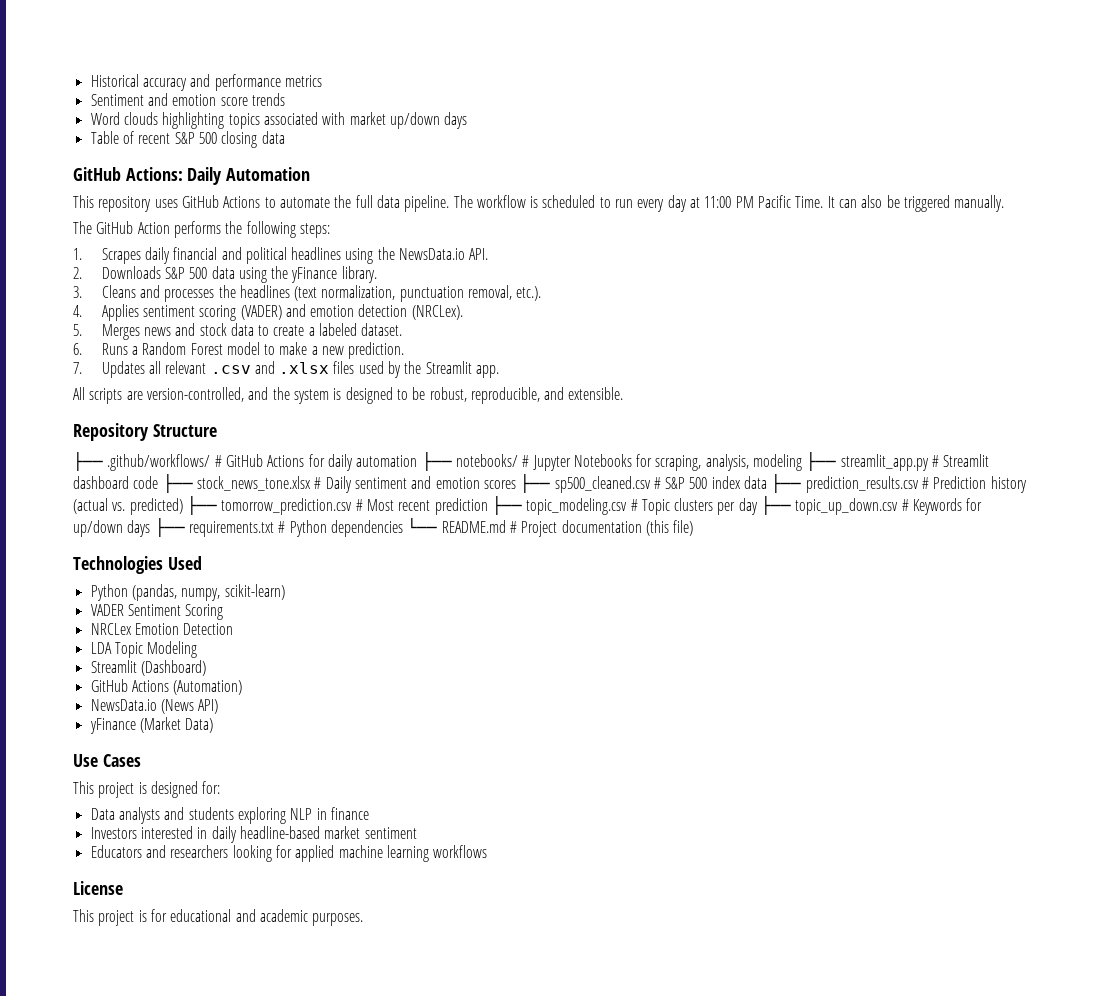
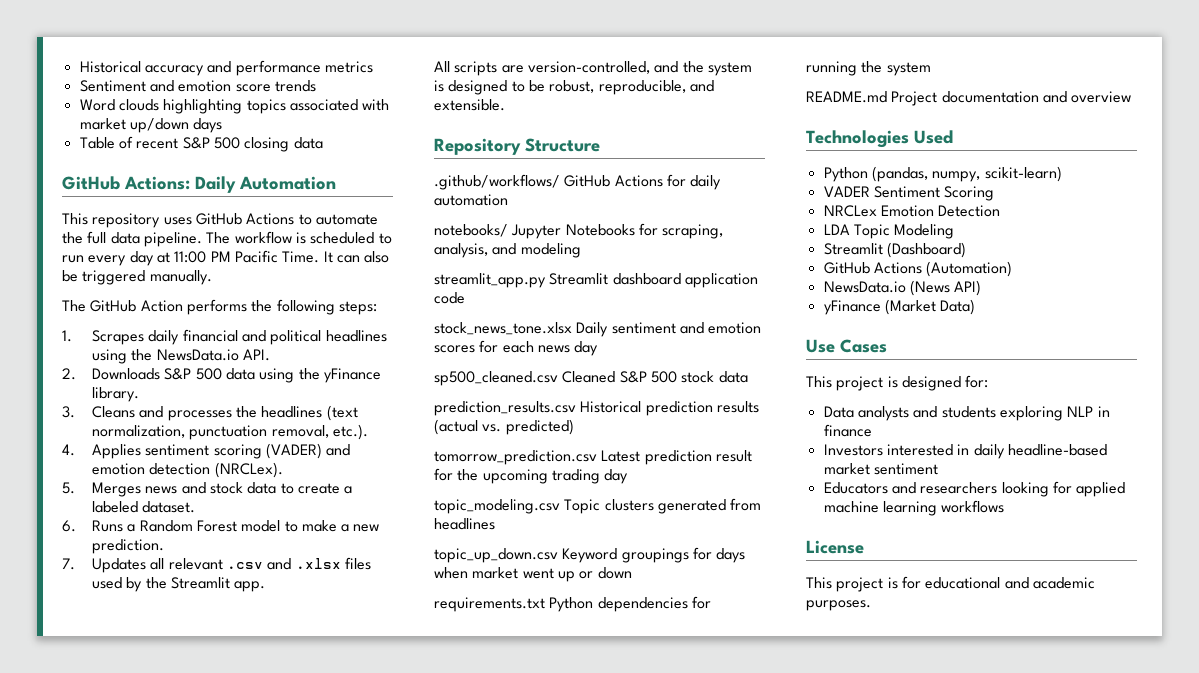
[73,451,222,471] ├── .github/workflows/ # -> [434,174,560,190] .github/workflows/
[421,451,530,471] ├── notebooks/ # -> [434,224,508,237] // notebooks/
(749, 462) none -> [492,243,517,255] and
[806,451,940,471] ├── streamlit_app.py # -> [434,273,546,288] // streamlit_app.py
(129, 482) none -> [684,273,758,288] application
[162,473,322,493] ├── stock_news_tone.xlsx # -> [434,322,572,335] // stock_news_tone.xlsx
[520,473,1027,493] [73,495,983,515] [73,517,694,537] ├── sp500_cleaned.csv # S&P 500 index data ├── prediction_results.csv # Prediction history (actual vs. predicted) ├── tomorrow_prediction.csv # Most recent prediction ├── topic_modeling.csv # Topic clusters per day ├── topic_up_down.csv # Keywords for up/down days ├── requirements.txt # Python dependencies └── README.md # Project documentation (this file) -> [479,340,599,356] [434,371,748,386] [434,401,759,416] [434,419,574,435] [434,450,752,465] [434,468,629,484] [434,498,762,514] [434,518,495,530] [434,547,746,563] [434,567,632,582] [434,596,711,612] [806,61,931,76] [806,91,1132,106] for each news day // sp500_cleaned.csv Cleaned S&P 500 stock data // prediction_results.csv Historical prediction results (actual vs. predicted) // tomorrow_prediction.csv Latest prediction result for the upcoming trading day // topic_modeling.csv Topic clusters generated from headlines // topic_up_down.csv Keyword groupings for days when market went up or down // requirements.txt Python dependencies for running the system // README.md Project documentation and overview

